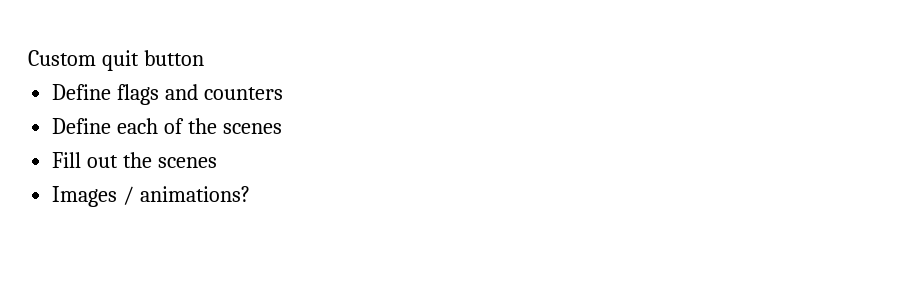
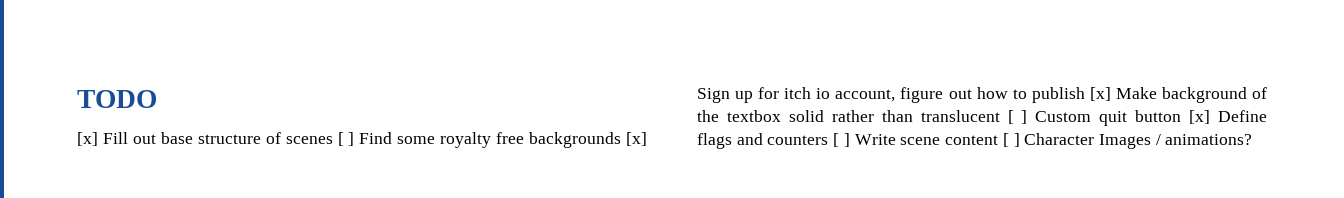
(28, 58) none -> [77,90,157,108] [77,132,648,148] [697,87,1267,103] [697,110,1028,124] TODO // [x] Fill out base structure of scenes [ ] Find some royalty free backgrounds [x] Sign up for itch io account, figure out how to publish [x] Make background of the textbox solid rather than translucent [ ]
(204, 58) // -> [1189,110,1211,124] [x]
[52,118,282,134] [52,152,218,168] // Define each of the scenes // Fill out the scenes // -> [833,133,1095,147] [ ] Write scene content [ ] Character

